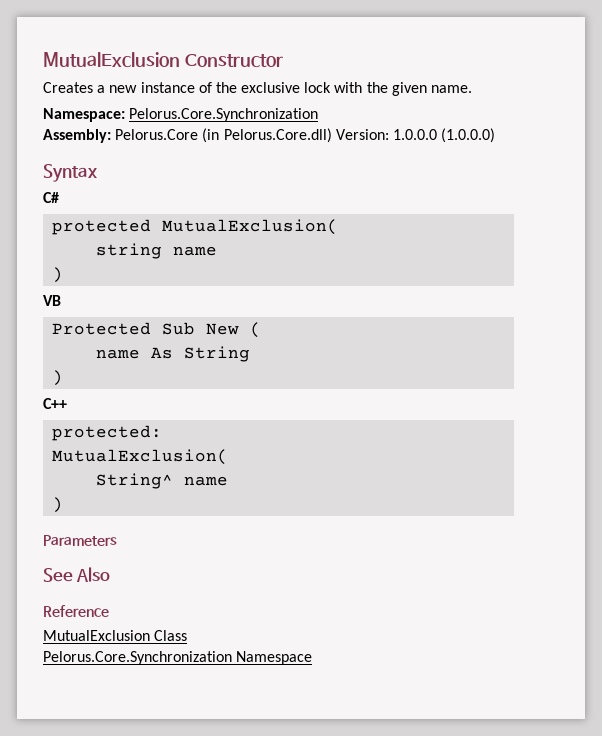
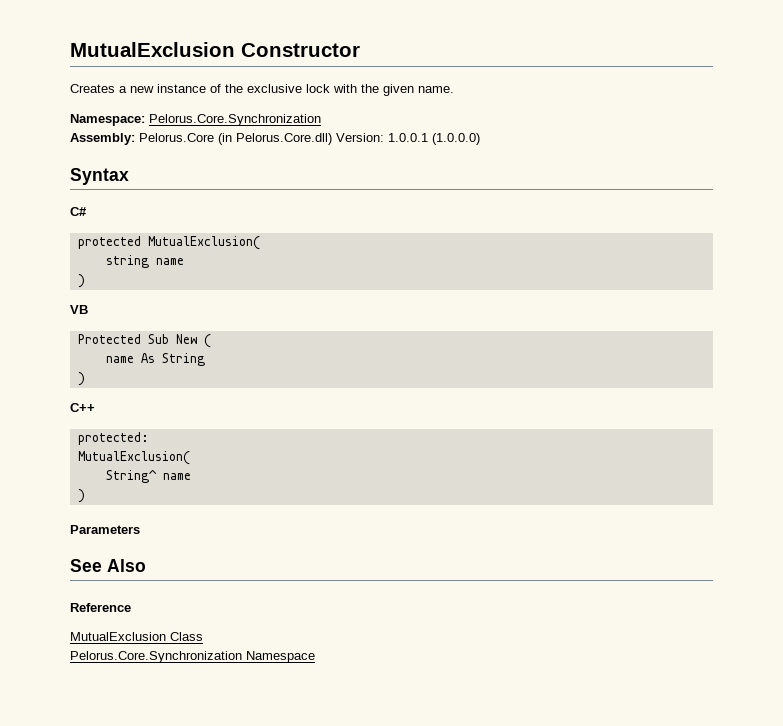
[392,129,437,140] 1.0.0.0 -> [388,133,428,142] 1.0.0.1

